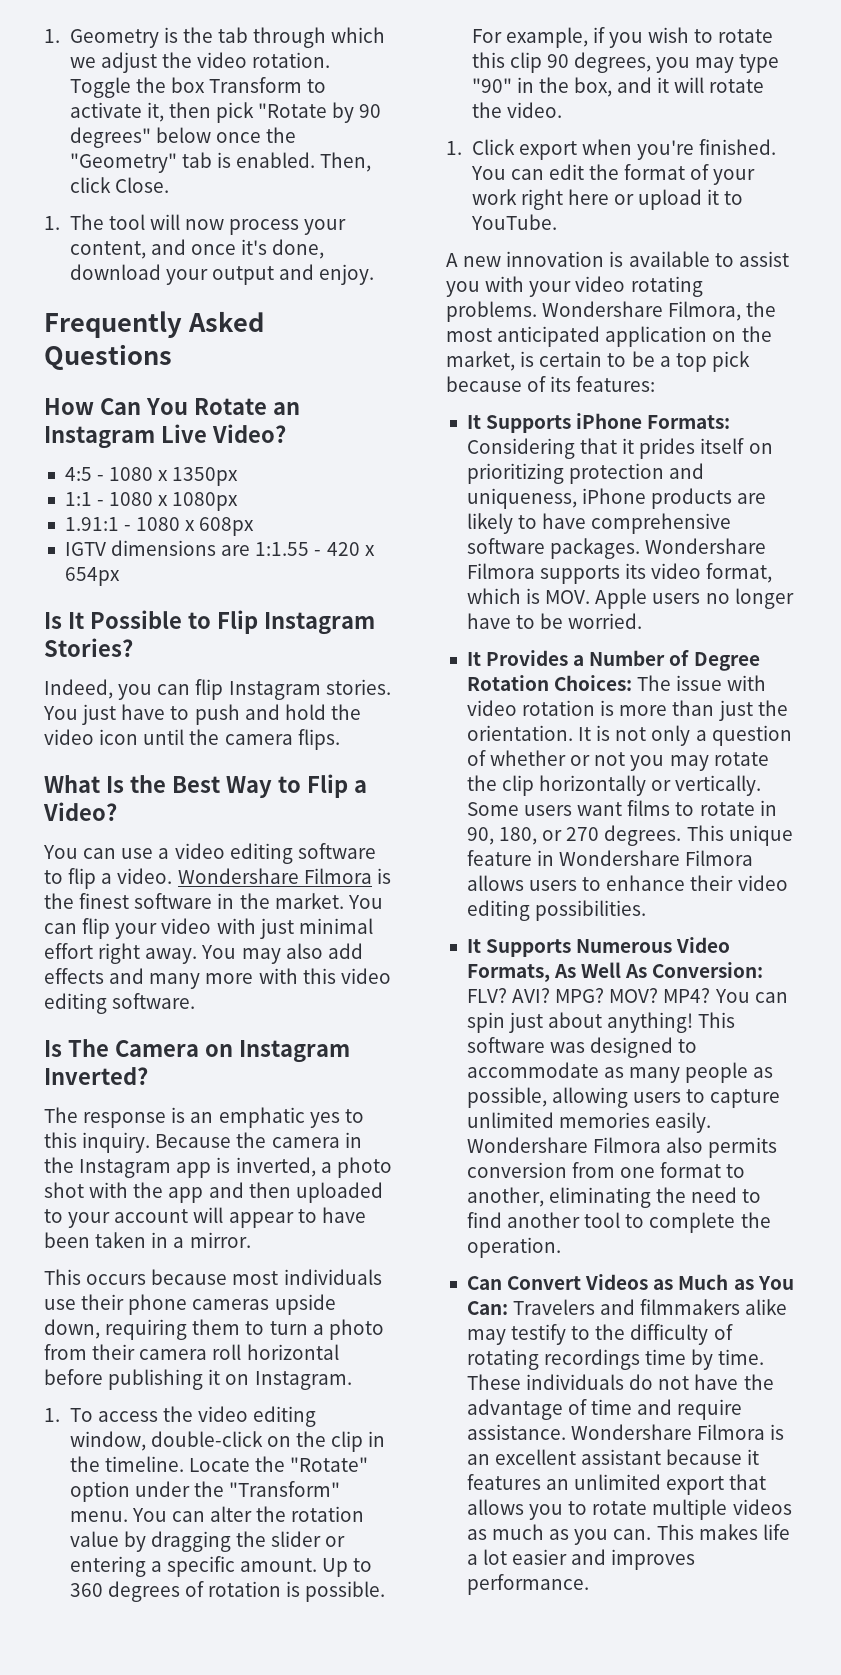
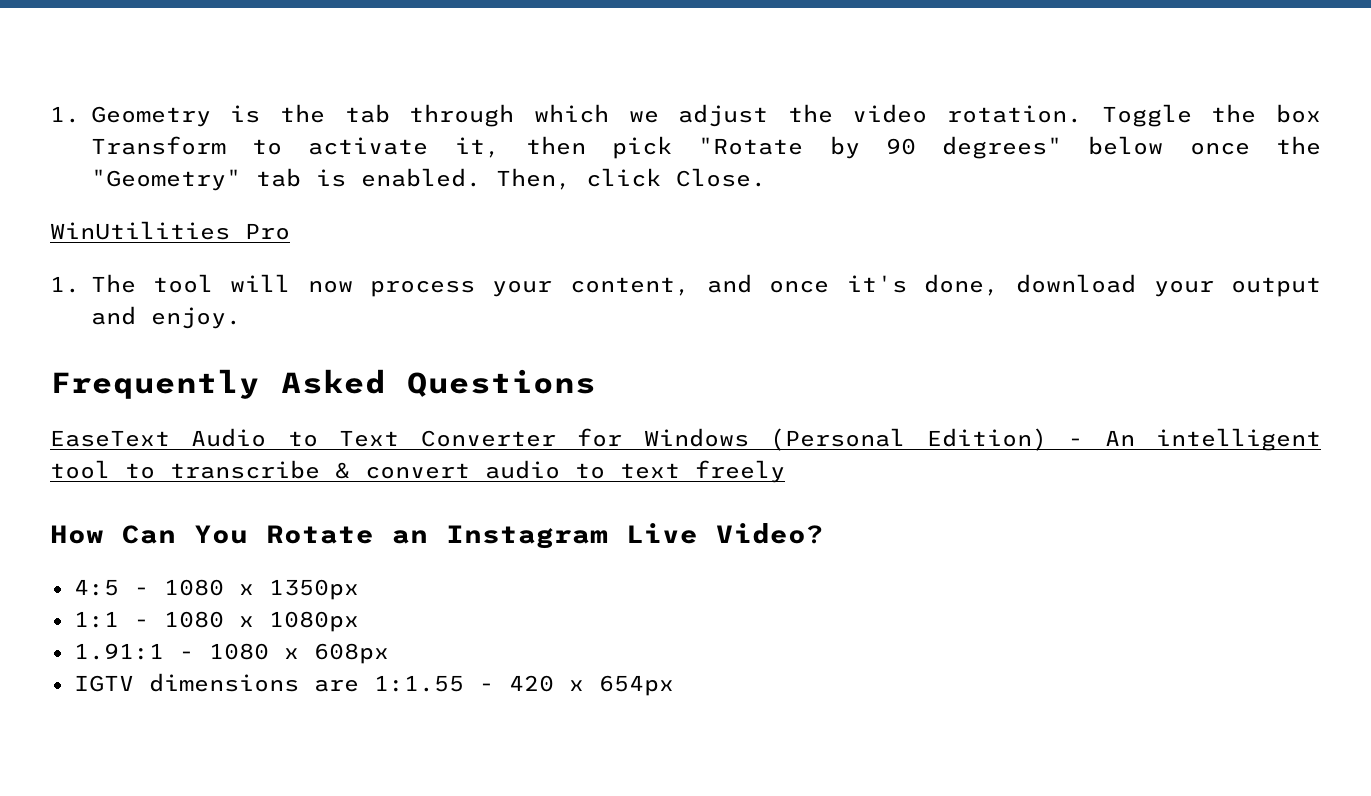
(169, 185) none -> [50,221,290,240] // WinUtilities Pro
(172, 357) none -> [50,428,1322,451] [50,460,785,483] // EaseText Audio to Text Converter for Windows (Personal Edition) - An intelligent tool to transcribe & convert audio to text freely
[44,610,375,635] [44,638,133,657] [44,679,391,700] [43,704,361,725] [44,729,340,750] [44,774,367,798] [43,802,117,821] [43,843,376,864] [44,868,391,889] [44,893,383,909] [44,918,373,939] [44,943,363,964] [44,968,391,989] [44,993,196,1014] [44,1039,350,1063] [44,1067,148,1085] [44,1107,364,1128] [44,1132,362,1153] [44,1157,392,1178] [44,1182,383,1203] [44,1207,366,1228] [44,1232,251,1248] [44,1269,382,1285] [44,1294,336,1315] [44,1319,384,1340] [44,1344,339,1360] [44,1369,352,1390] [44,1406,317,1427] [69,1431,386,1452] [69,1456,369,1472] [69,1481,340,1502] [69,1506,365,1522] [69,1531,346,1552] [69,1556,373,1577] [69,1581,386,1602] [471,27,774,48] [471,52,780,73] [471,77,765,97] [471,102,562,118] [446,139,777,160] [470,164,756,185] [471,189,744,210] [470,214,557,230] [446,251,789,267] [446,276,703,297] [446,301,777,322] [446,326,772,347] [446,351,750,372] [446,376,656,392] [466,413,731,433] [466,438,773,459] [466,463,705,484] [466,488,767,509] [466,513,732,534] [466,538,767,559] [466,563,773,584] [466,588,794,609] [466,613,643,629] [466,650,760,671] [466,675,767,691] [466,700,788,721] [466,725,792,746] [466,750,769,771] [466,775,762,796] [466,800,777,816] [466,825,793,846] [466,850,754,866] [466,875,788,891] [466,900,647,921] [466,937,731,957] [466,962,764,982] [466,988,788,1003] [466,1012,736,1033] [466,1037,698,1058] [466,1062,774,1083] [466,1087,781,1108] [466,1112,712,1133] [466,1137,778,1158] [466,1162,746,1178] [466,1187,762,1208] [466,1212,771,1233] [466,1237,561,1258] [466,1274,794,1290] [466,1299,788,1315] [466,1324,733,1345] [466,1349,765,1370] [466,1374,774,1390] [466,1399,743,1420] [466,1424,785,1440] [466,1449,760,1465] [466,1474,767,1495] [466,1499,792,1520] [466,1524,790,1545] [466,1549,696,1570] [466,1574,589,1595] // Is It Possible to Flip Instagram Stories? // Indeed, you can flip Instagram stories. You just have to push and hold the video icon until the camera flips. // What Is the Best Way to Flip a Video? // You can use a video editing software to flip a video. Wondershare Filmora is the finest software in the market. You can flip your video with just minimal effort right away. You may also add effects and many more with this video editing software. // Is The Camera on Instagram Inverted? // The response is an emphatic yes to this inquiry. Because the camera in the Instagram app is inverted, a photo shot with the app and then uploaded to your account will appear to have been taken in a mirror. // This occurs because most individuals use their phone cameras upside down, requiring them to turn a photo from their camera roll horizontal before publishing it on Instagram. // 1. To access the video editing window, double-click on the clip in the timeline. Locate the "Rotate" option under the "Transform" menu. You can alter the rotation value by dragging the slider or entering a specific amount. Up to 360 degrees of rotation is possible. For example, if you wish to rotate this clip 90 degrees, you may type "90" in the box, and it will rotate the video. // 1. Click export when you're finished. You can edit the format of your work right here or upload it to YouTube. // A new innovation is available to assist you with your video rotating problems. Wondershare Filmora, the most anticipated application on the market, is certain to be a top pick because of its features: // It Supports iPhone Formats: Considering that it prides itself on prioritizing protection and uniqueness, iPhone products are likely to have comprehensive software packages. Wondershare Filmora supports its video format, which is MOV. Apple users no longer have to be worried. // It Provides a Number of Degree Rotation Choices: The issue with video rotation is more than just the orientation. It is not only a question of whether or not you may rotate the clip horizontally or vertically. Some users want films to rotate in 90, 180, or 270 degrees. This unique feature in Wondershare Filmora allows users to enhance their video editing possibilities. // It Supports Numerous Video Formats, As Well As Conversion: FLV? AVI? MPG? MOV? MP4? You can spin just about anything! This software was designed to accommodate as many people as possible, allowing users to capture unlimited memories easily. Wondershare Filmora also permits conversion from one format to another, eliminating the need to find another tool to complete the operation. // Can Convert Videos as Much as You Can: Travelers and filmmakers alike may testify to the difficulty of rotating recordings time by time. These individuals do not have the advantage of time and require assistance. Wondershare Filmora is an excellent assistant because it features an unlimited export that allows you to rotate multiple videos as much as you can. This makes life a lot easier and improves performance. -> (674, 685) none

